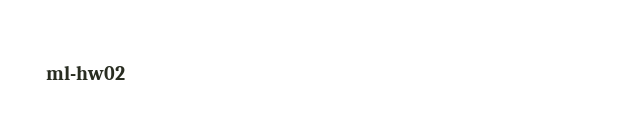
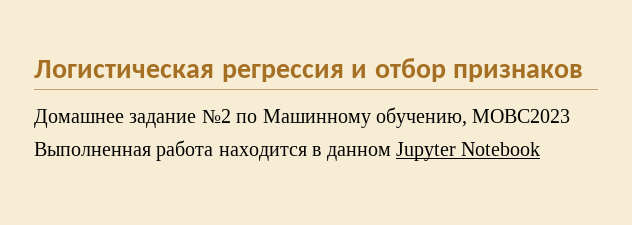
[46,65,125,80] ml-hw02 -> [34,58,584,82] [34,107,571,128] [34,140,541,161] Логистическая регрессия и отбор признаков // Домашнее задание №2 по Машинному обучению, МОВС2023 // Выполненная работа находится в данном Jupyter Notebook

